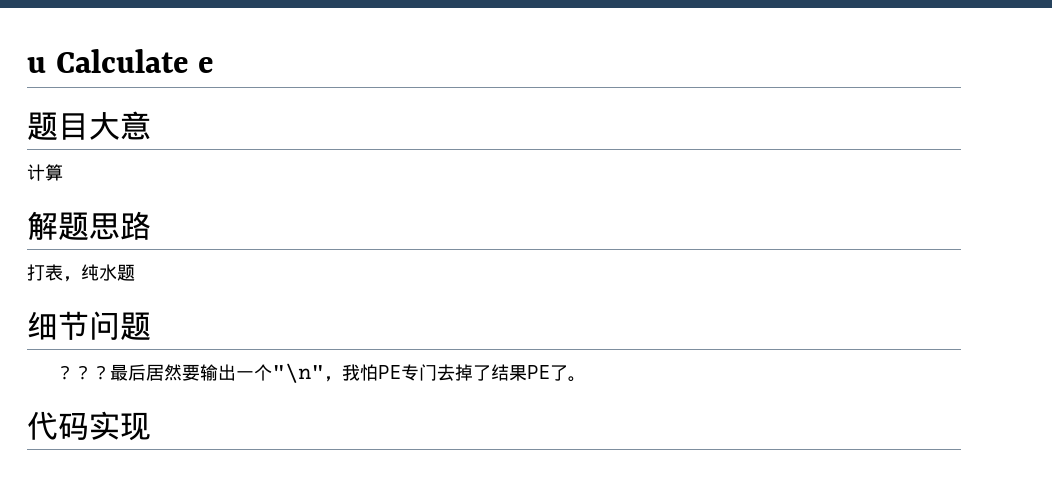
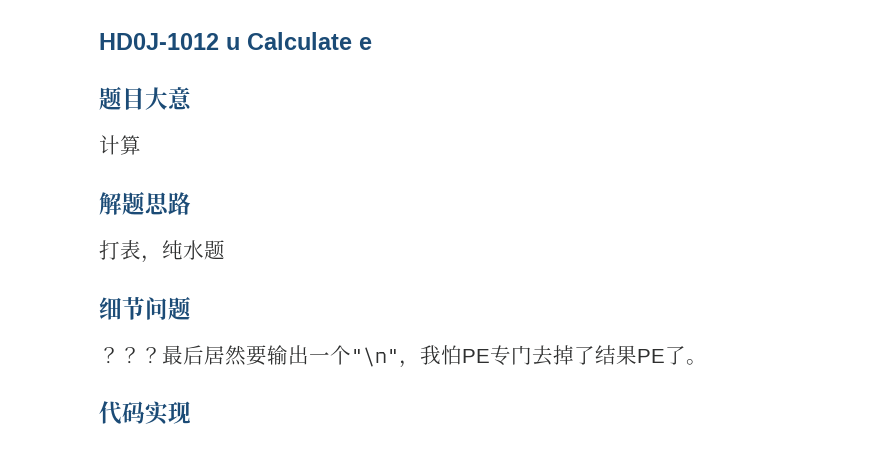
(27, 65) none -> [99,33,219,50] HD0J-1012

